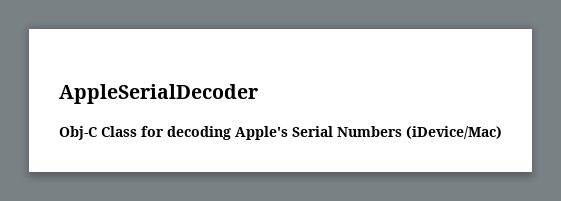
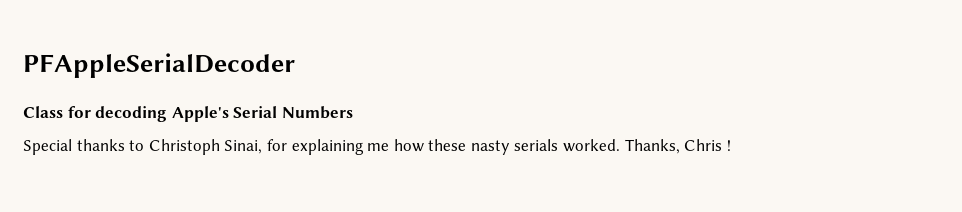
[59,84,258,104] [59,126,97,140] AppleSerialDecoder // Obj-C -> [23,53,295,78] PFAppleSerialDecoder //
[406,126,502,139] (iDevice/Mac) -> [23,139,731,155] // Special thanks to Christoph Sinai, for explaining me how these nasty serials worked. Thanks, Chris !

